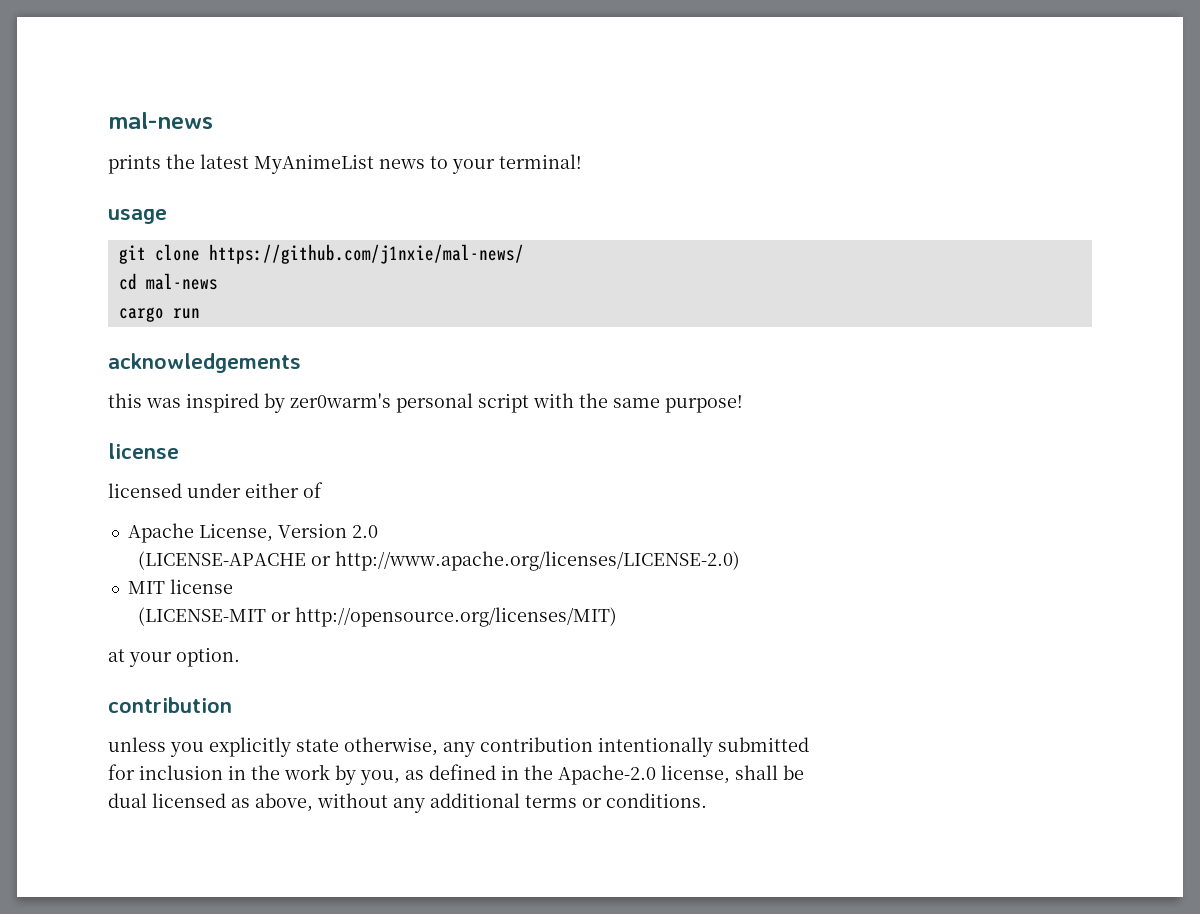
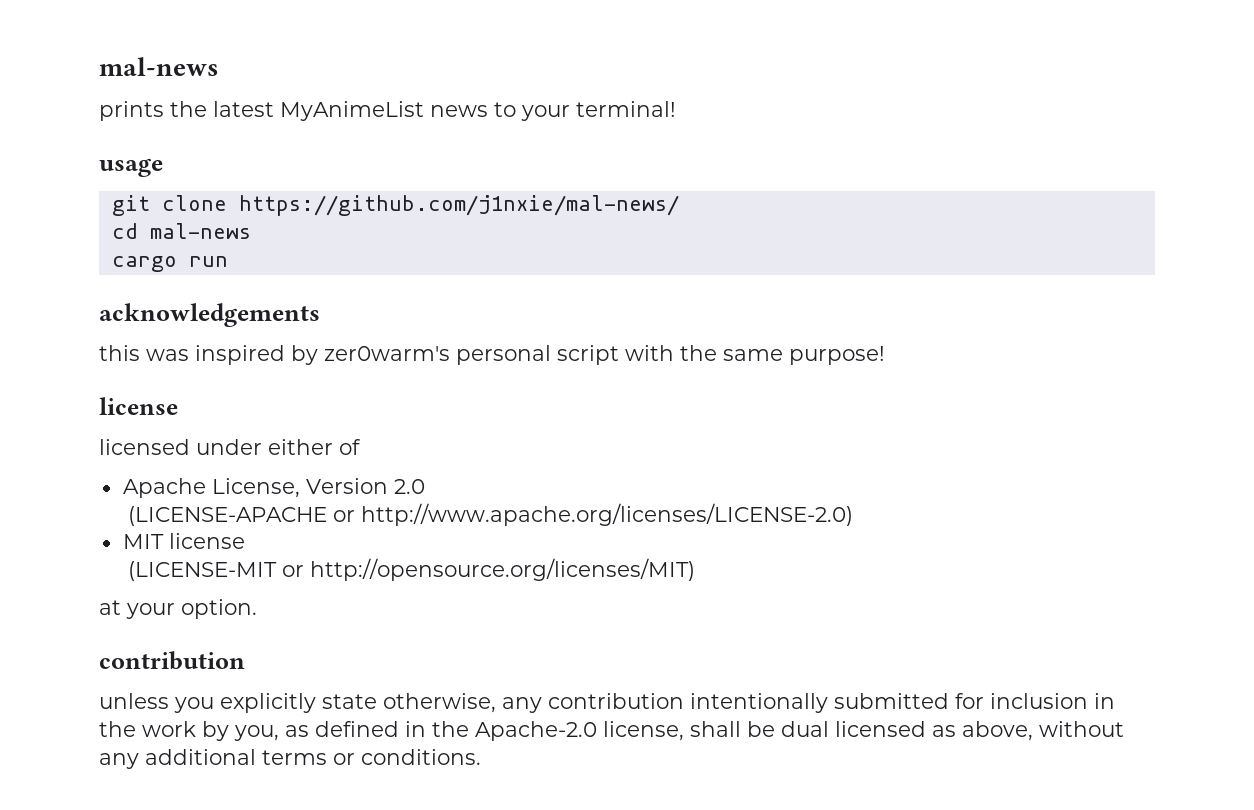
(809, 744) // -> (949, 701) none
(804, 772) // -> (775, 729) none

